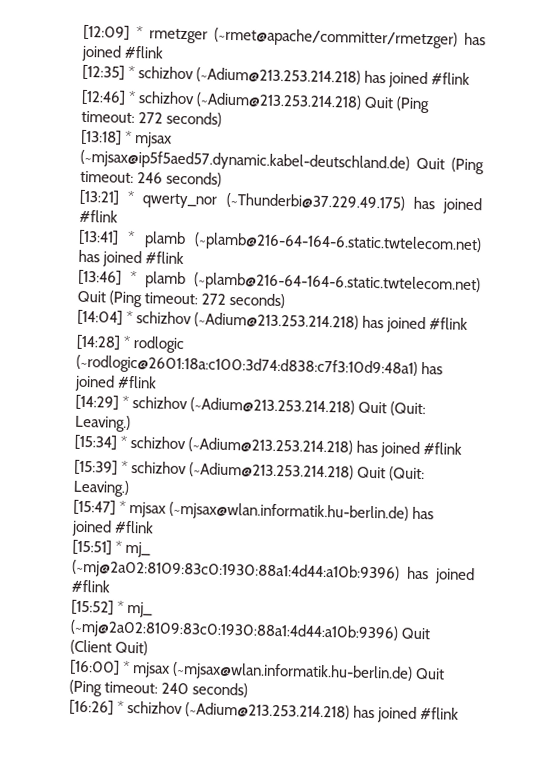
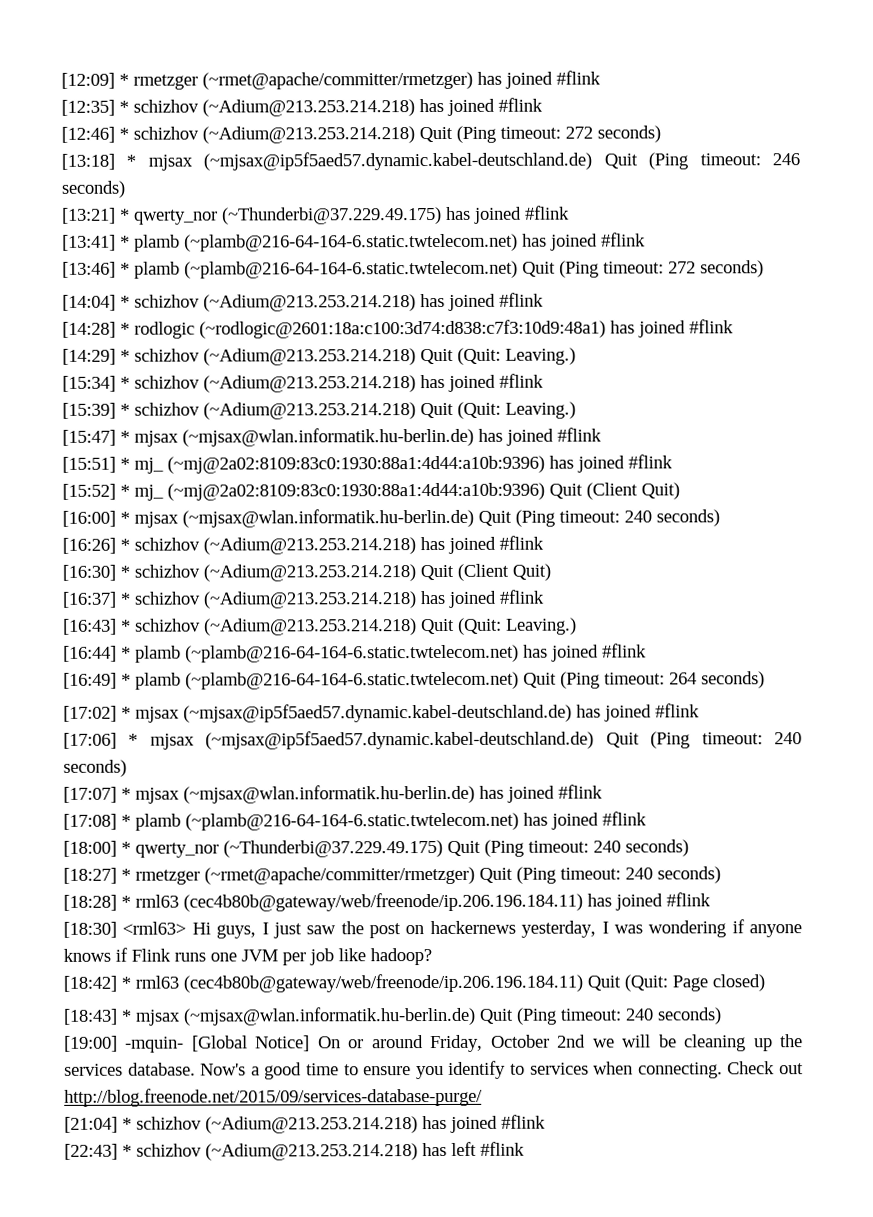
(460, 713) none -> [62,563,551,582] [62,589,544,609] [63,617,577,636] [63,643,647,663] [63,671,765,690] [63,703,700,723] [63,730,802,750] [63,759,127,777] [63,784,603,804] [63,811,647,831] [63,839,689,858] [63,866,721,885] [63,892,711,912] [63,919,802,939] [63,947,432,966] [63,973,765,993] [63,1006,722,1026] [64,1034,803,1053] [64,1060,805,1080] [64,1087,483,1107] [64,1114,546,1134] [64,1141,525,1161] // [16:30] * schizhov (~Adium@213.253.214.218) Quit (Client Quit) // [16:37] * schizhov (~Adium@213.253.214.218) has joined #flink // [16:43] * schizhov (~Adium@213.253.214.218) Quit (Quit: Leaving.) // [16:44] * plamb (~plamb@216-64-164-6.static.twtelecom.net) has joined #flink // [16:49] * plamb (~plamb@216-64-164-6.static.twtelecom.net) Quit (Ping timeout: 264 seconds) // [17:02] * mjsax (~mjsax@ip5f5aed57.dynamic.kabel-deutschland.de) has joined #flink // [17:06] * mjsax (~mjsax@ip5f5aed57.dynamic.kabel-deutschland.de) Quit (Ping timeout: 240 seconds) // [17:07] * mjsax (~mjsax@wlan.informatik.hu-berlin.de) has joined #flink // [17:08] * plamb (~plamb@216-64-164-6.static.twtelecom.net) has joined #flink // [18:00] * qwerty_nor (~Thunderbi@37.229.49.175) Quit (Ping timeout: 240 seconds) // [18:27] * rmetzger (~rmet@apache/committer/rmetzger) Quit (Ping timeout: 240 seconds) // [18:28] * rml63 (cec4b80b@gateway/web/freenode/ip.206.196.184.11) has joined #flink // [18:30] <rml63> Hi guys, I just saw the post on hackernews yesterday, I was wondering if anyone knows if Flink runs one JVM per job like hadoop? // [18:42] * rml63 (cec4b80b@gateway/web/freenode/ip.206.196.184.11) Quit (Quit: Page closed) // [18:43] * mjsax (~mjsax@wlan.informatik.hu-berlin.de) Quit (Ping timeout: 240 seconds) // [19:00] -mquin- [Global Notice] On or around Friday, October 2nd we will be cleaning up the services database. Now's a good time to ensure you identify to services when connecting. Check out http://blog.freenode.net/2015/09/services-database-purge/ // [21:04] * schizhov (~Adium@213.253.214.218) has joined #flink // [22:43] * schizhov (~Adium@213.253.214.218) has left #flink

